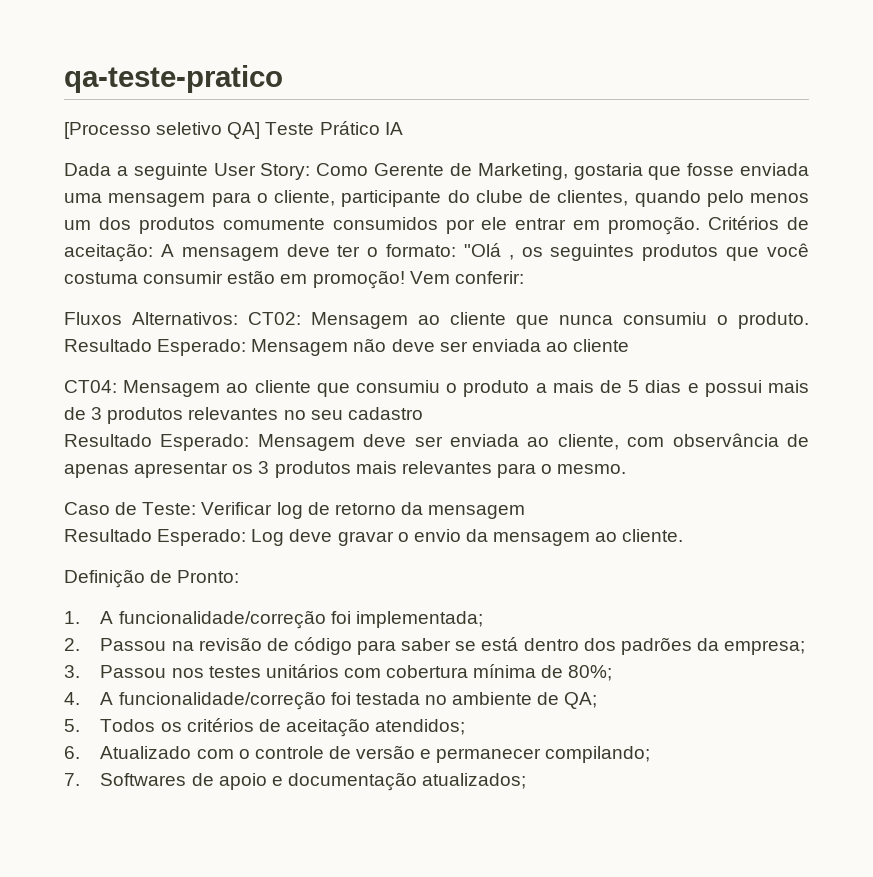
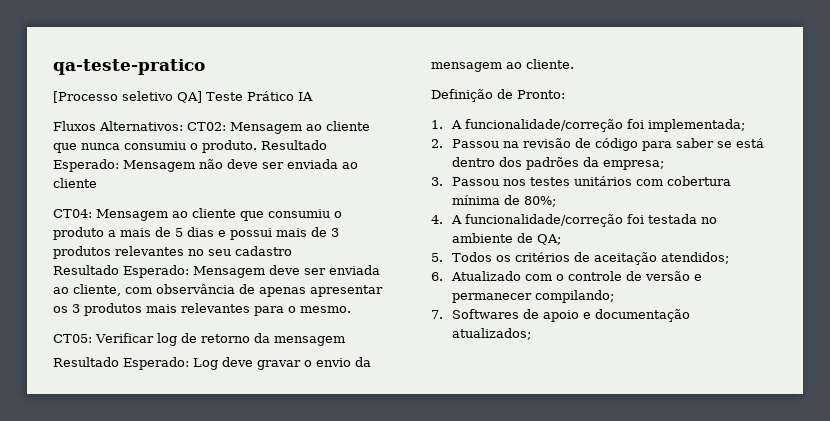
[64,163,810,180] [64,190,809,207] [64,216,810,235] [64,243,809,262] [64,270,524,289] // Dada a seguinte User Story: Como Gerente de Marketing, gostaria que fosse enviada uma mensagem para o cliente, participante do clube de clientes, quando pelo menos um dos produtos comumente consumidos por ele entrar em promoção. Critérios de aceitação: A mensagem deve ter o formato: "Olá , os seguintes produtos que você costuma consumir estão em promoção! Vem conferir: -> (313, 96) none
[64,502,197,515] Caso de Teste: -> [53,334,92,343] CT05:

